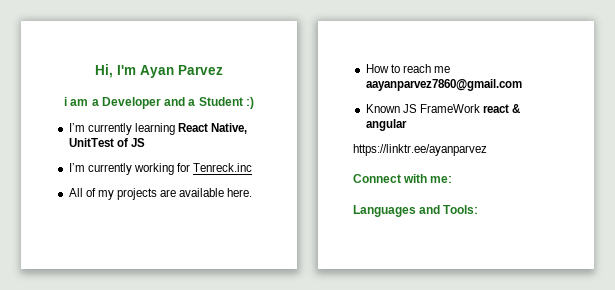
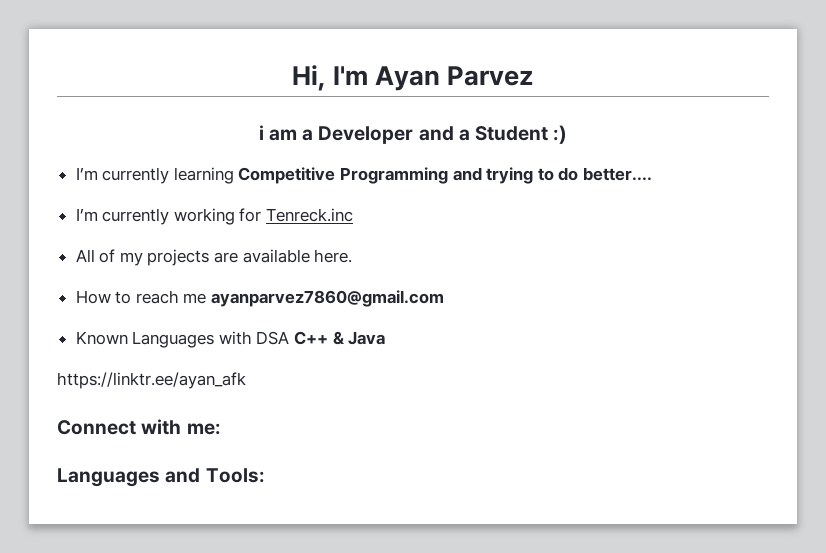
[177,123,248,134] [68,138,145,147] React Native, UnitTest of JS -> [238,167,653,184] Competitive Programming and trying to do better....
[365,79,522,91] aayanparvez7860@gmail.com -> [211,290,445,307] ayanparvez7860@gmail.com
[402,104,521,113] [365,119,407,131] [353,144,487,156] JS FrameWork react & angular // https://linktr.ee/ayanparvez -> [132,331,386,348] [57,372,246,389] Languages with DSA C++ & Java // https://linktr.ee/ayan_afk

